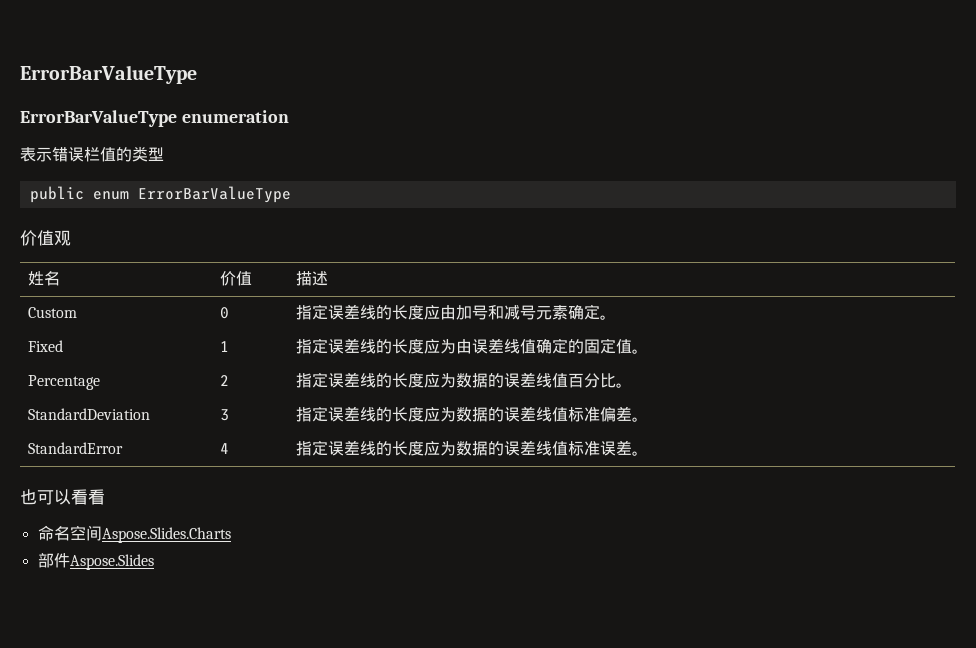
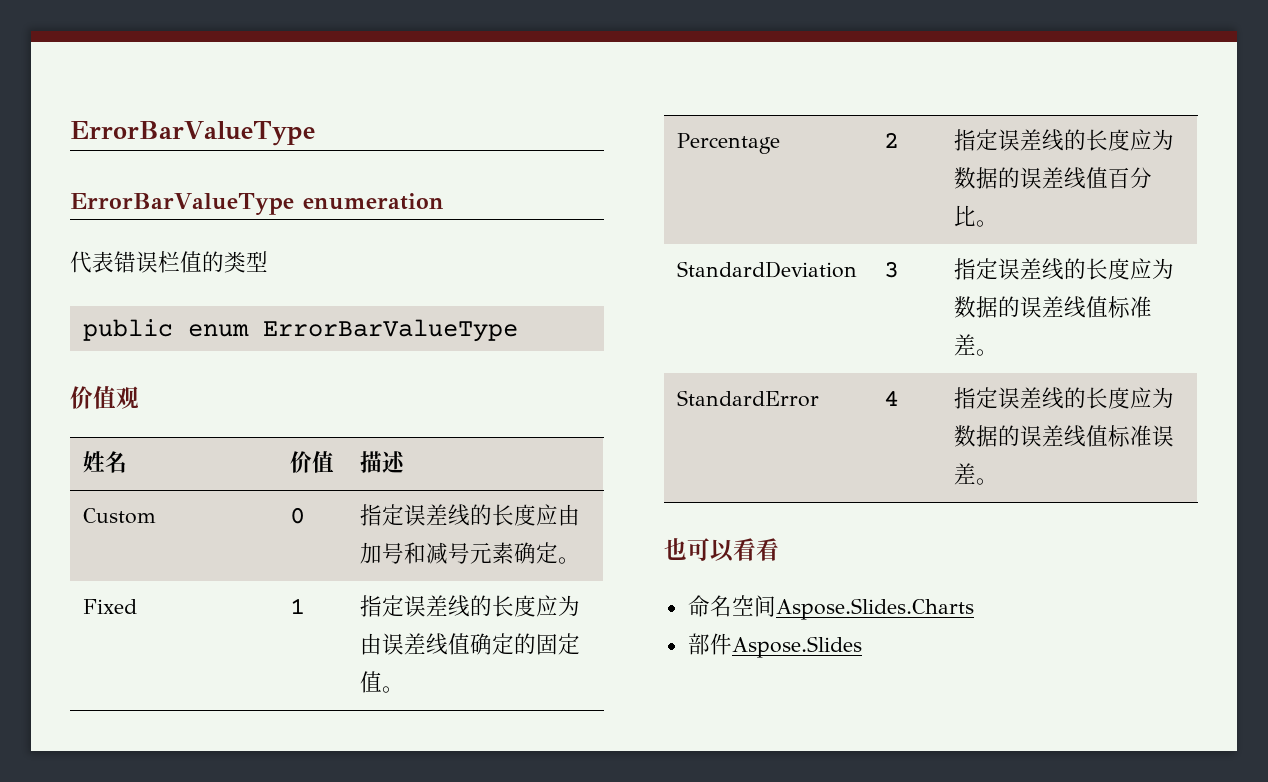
[20,147,52,162] 表示 -> [70,251,114,273] 代表
[599,407,616,422] 偏 -> (1153, 307) none

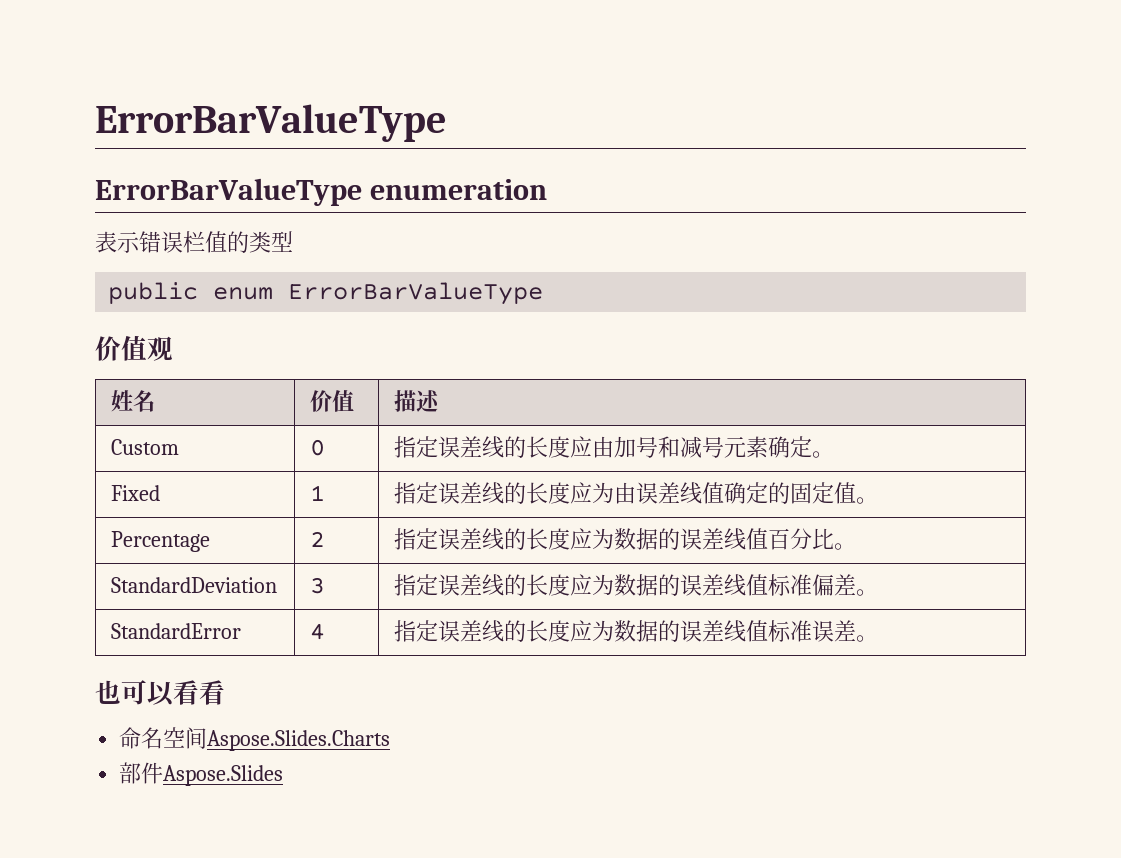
[70,251,114,273] 代表 -> [95,231,140,253] 表示
(1153, 307) none -> [812,574,835,596] 偏

